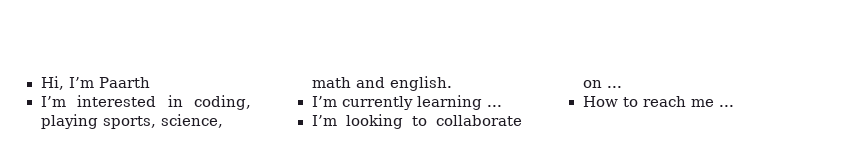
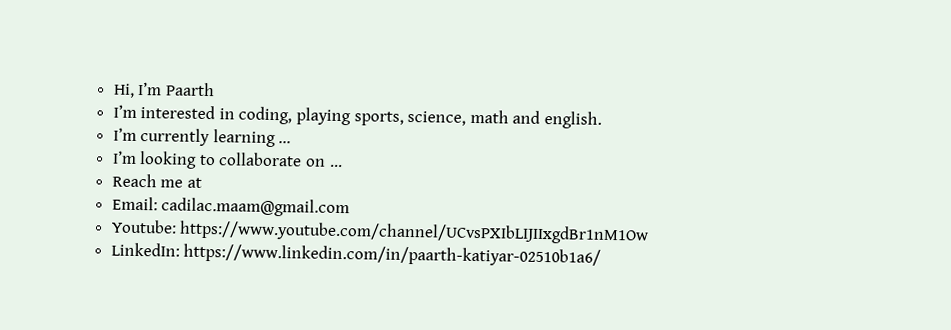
[582,96,734,107] How to reach me ... -> [111,173,202,188] [111,196,351,218] [110,219,650,245] [110,242,602,267] Reach me at // Email: cadilac.maam@gmail.com // Youtube: https://www.youtube.com/channel/UCvsPXIbLIJIIxgdBr1nM1Ow // LinkedIn: https://www.linkedin.com/in/paarth-katiyar-02510b1a6/

